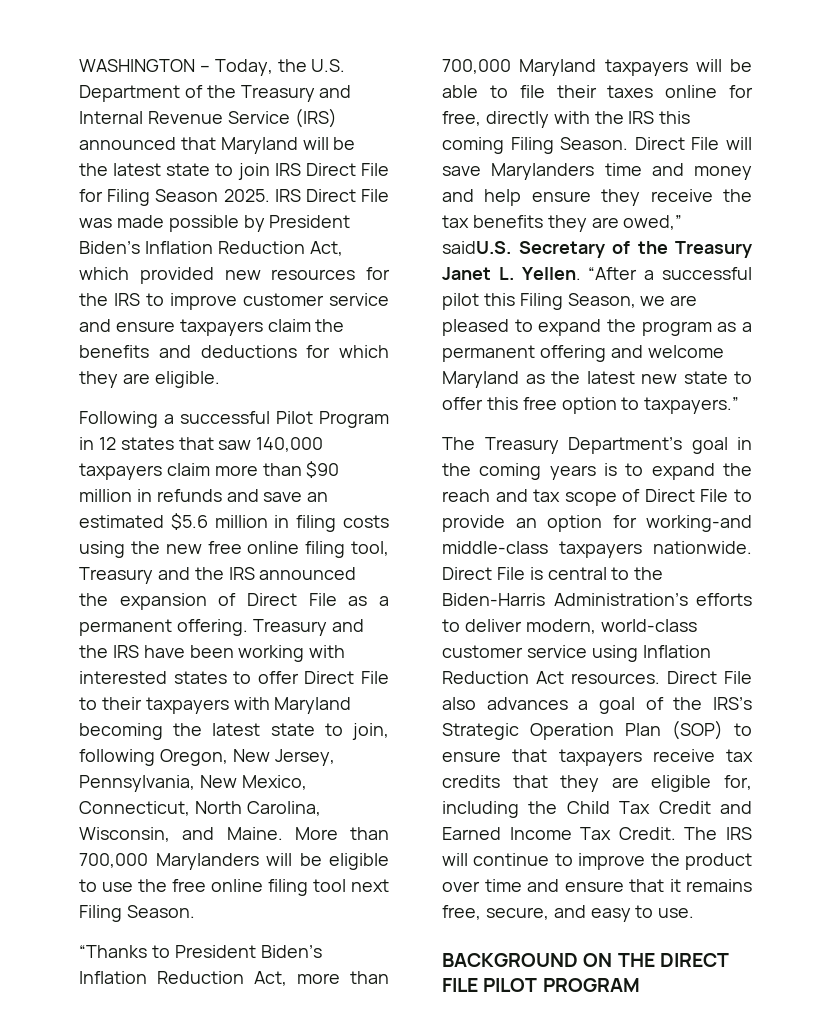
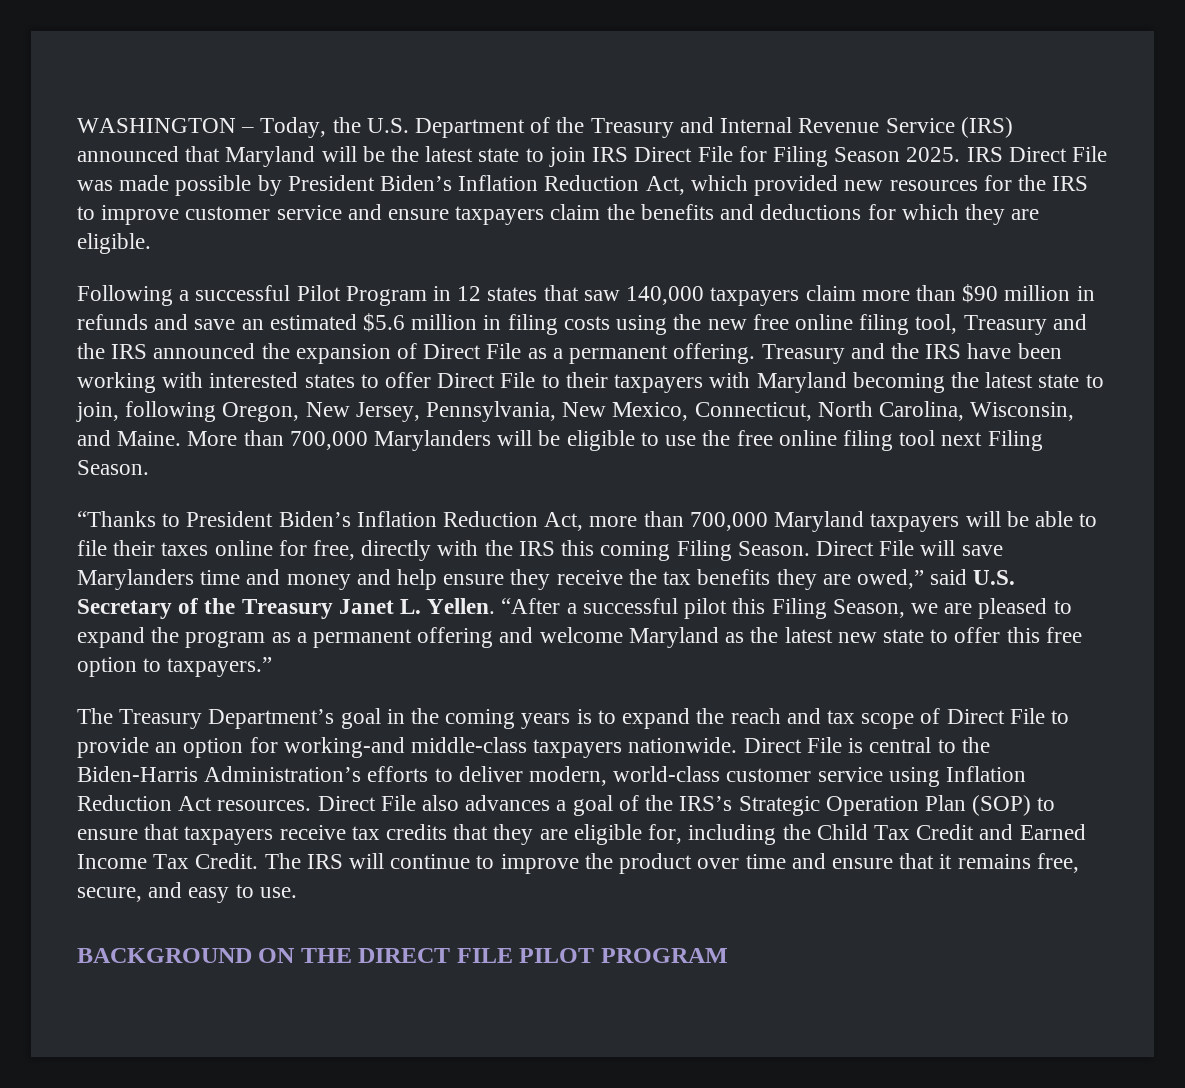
[442,241,511,254] saidU.S. -> [930,569,1016,585] said U.S.

